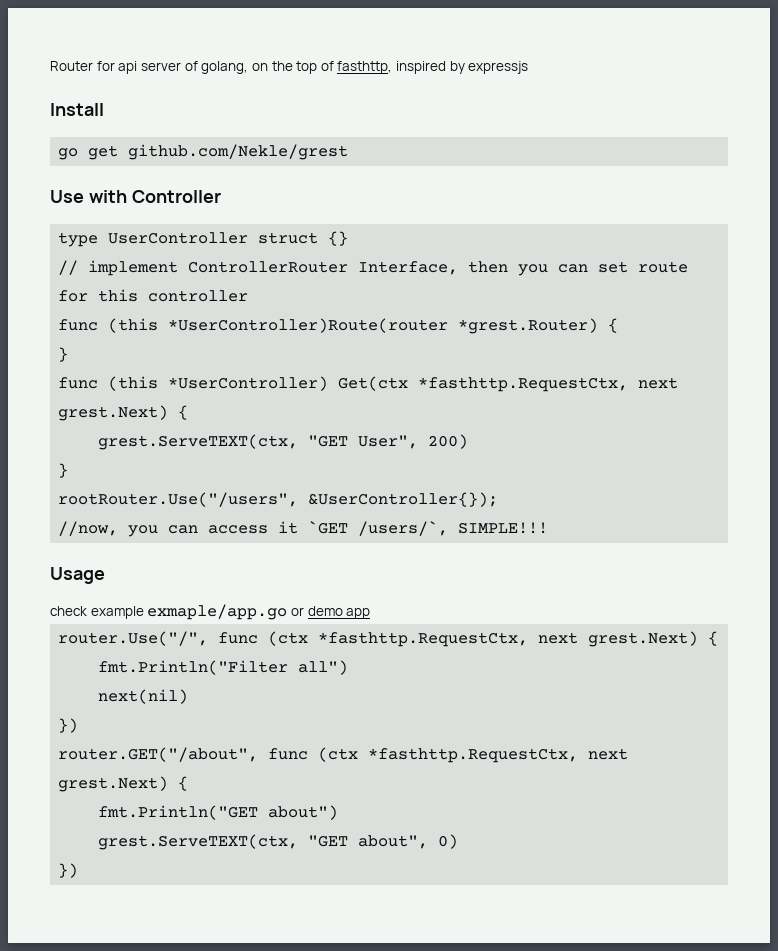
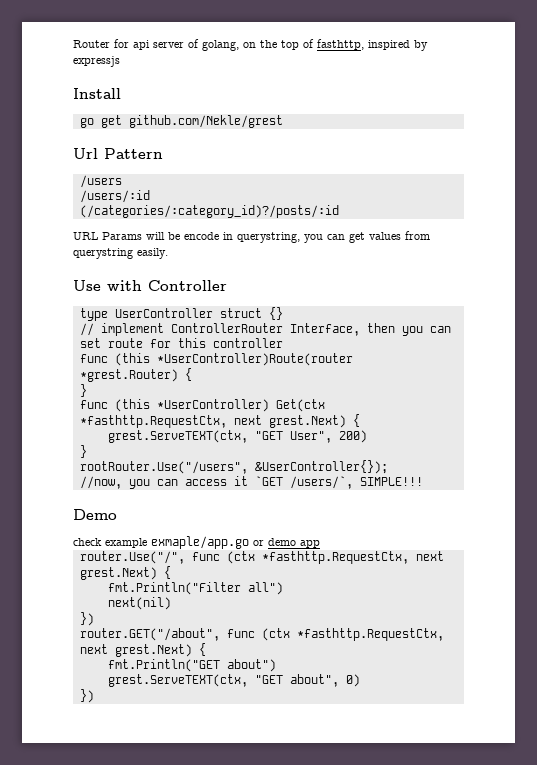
(349, 152) none -> [73,148,163,159] [79,175,122,188] [79,190,150,203] [79,205,339,218] [73,231,430,243] [73,248,168,259] // Url Pattern // /users // /users/:id // (/categories/:category_id)?/posts/:id // URL Params will be encode in querystring, you can get values from querystring easily.
[50,567,105,584] Usage -> [73,509,117,520] Demo

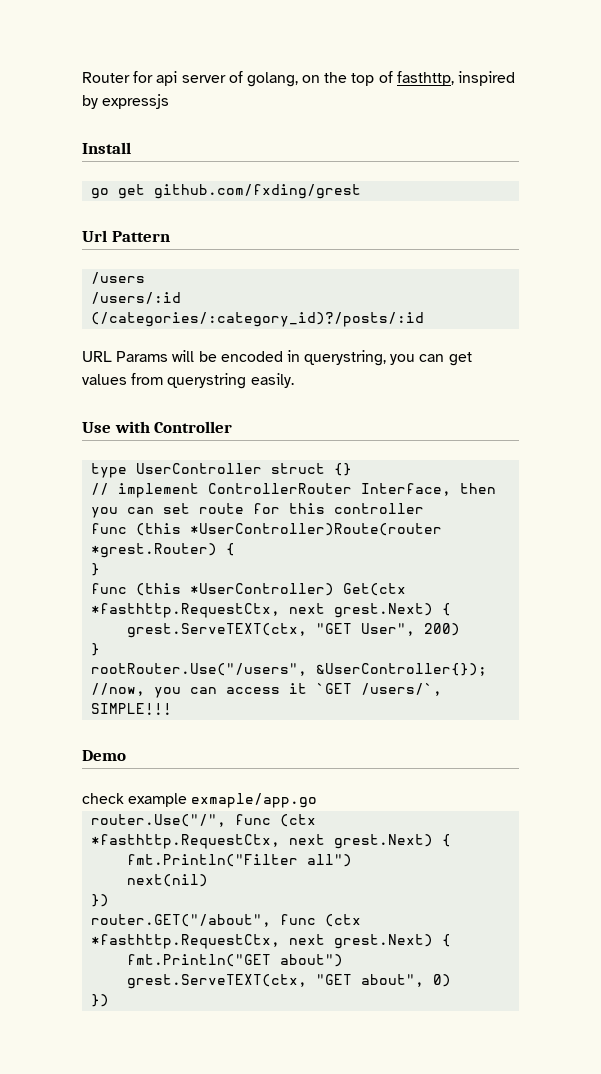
[128,115,283,128] github.com/Nekle/grest -> [154,184,362,199] github.com/fxding/grest
[184,232,219,240] encode -> [220,351,283,362] encoded
[253,538,320,548] or demo app -> (318, 800) none

